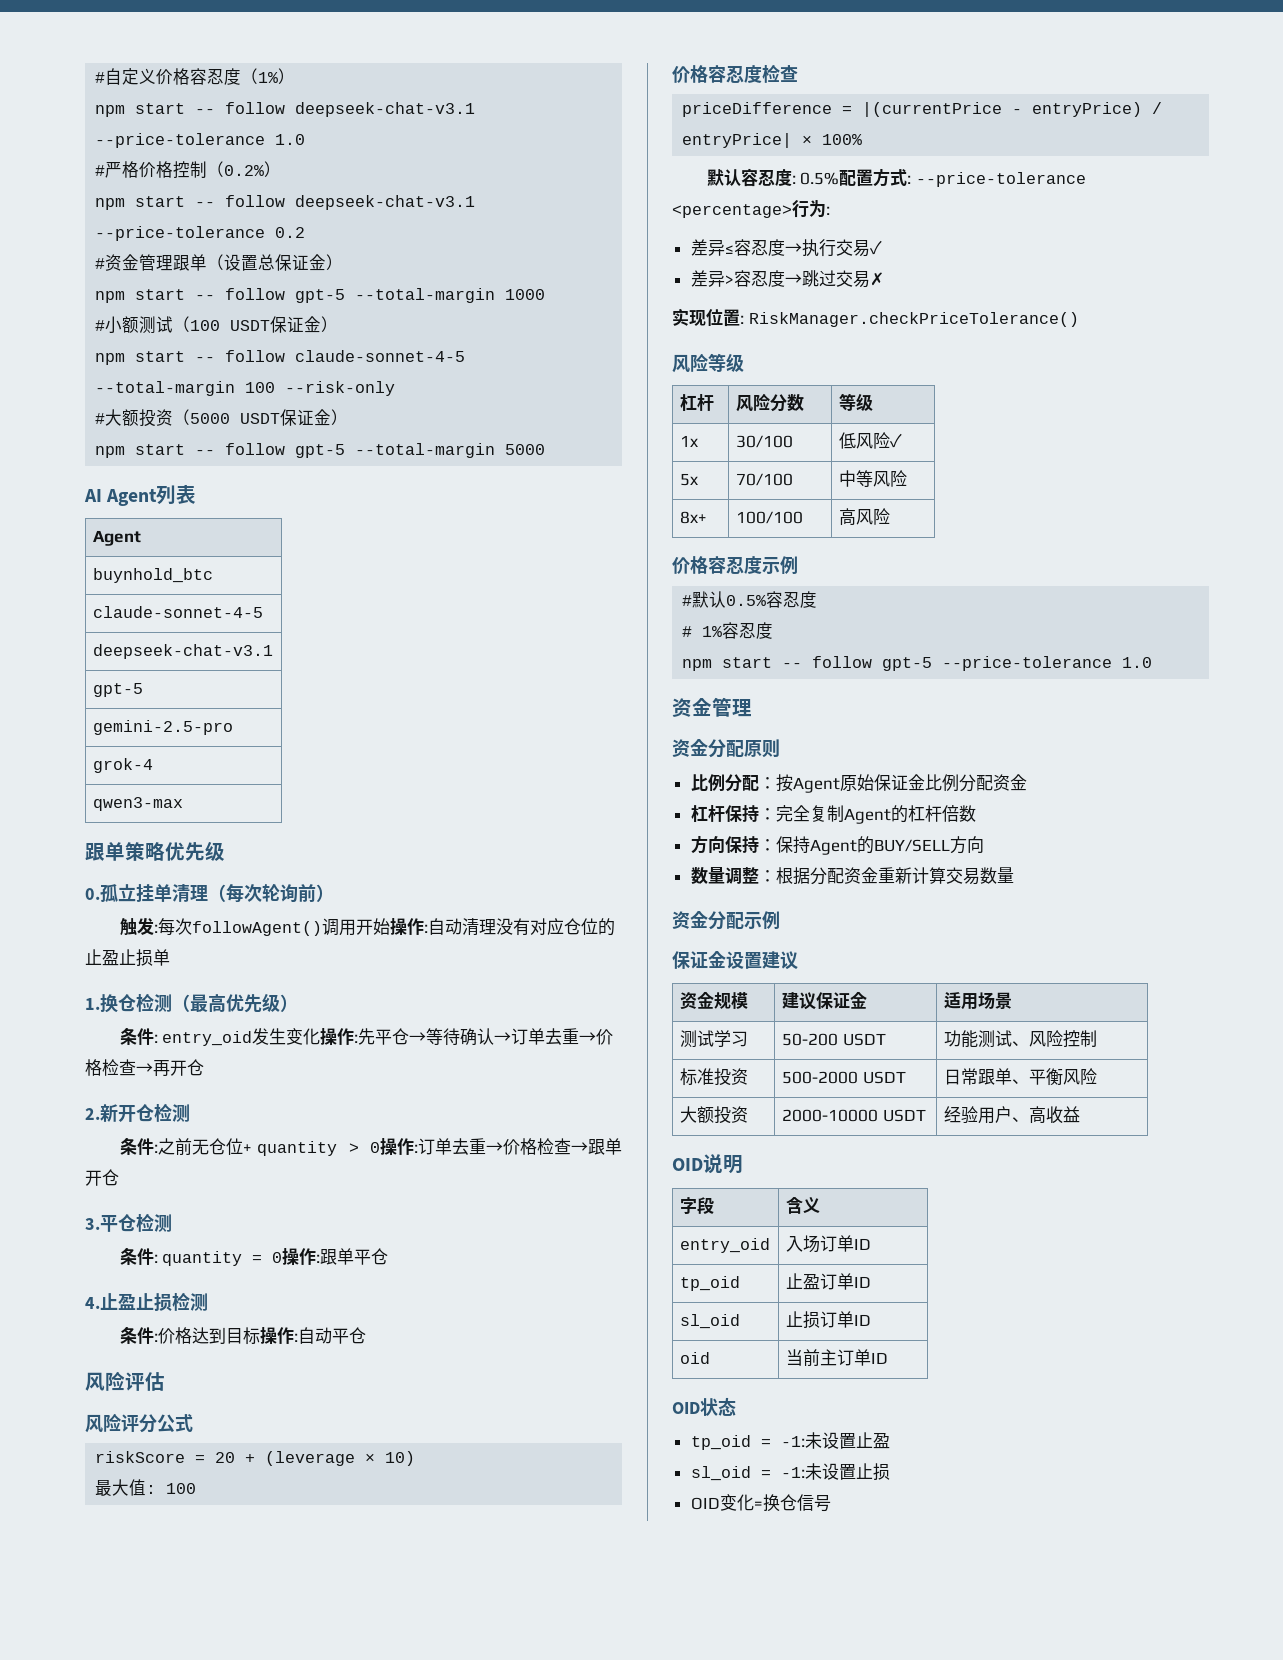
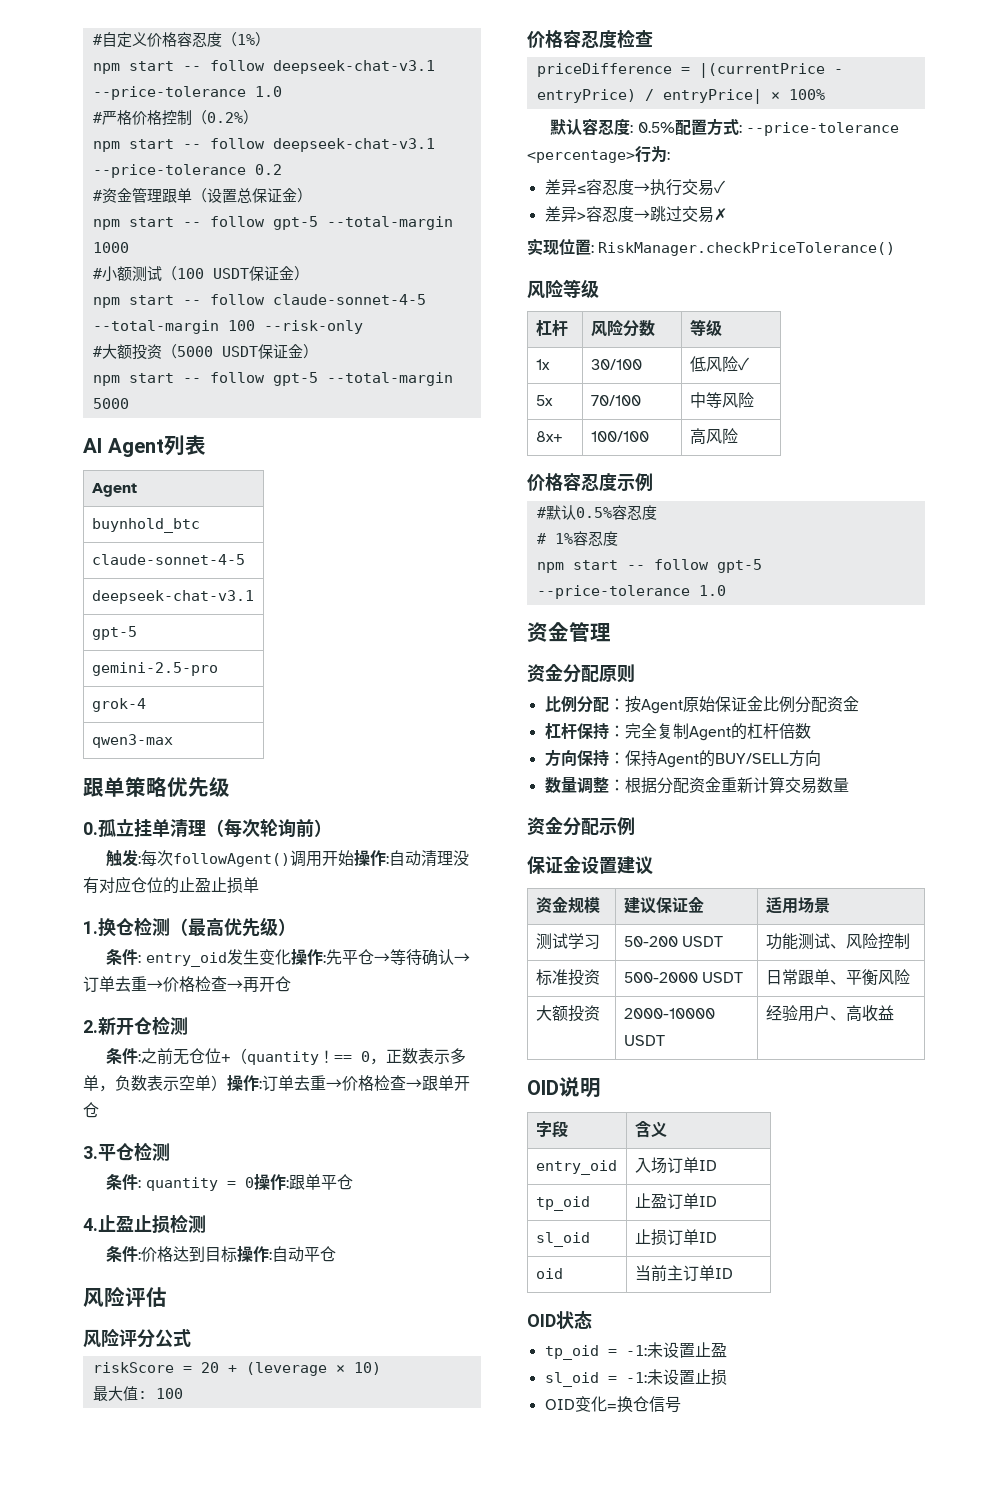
[257,1141,380,1156] quantity > 0 -> [231,1048,467,1065] [83,1075,227,1092] （quantity！== 0，正数表示多单，负数表示空单）

